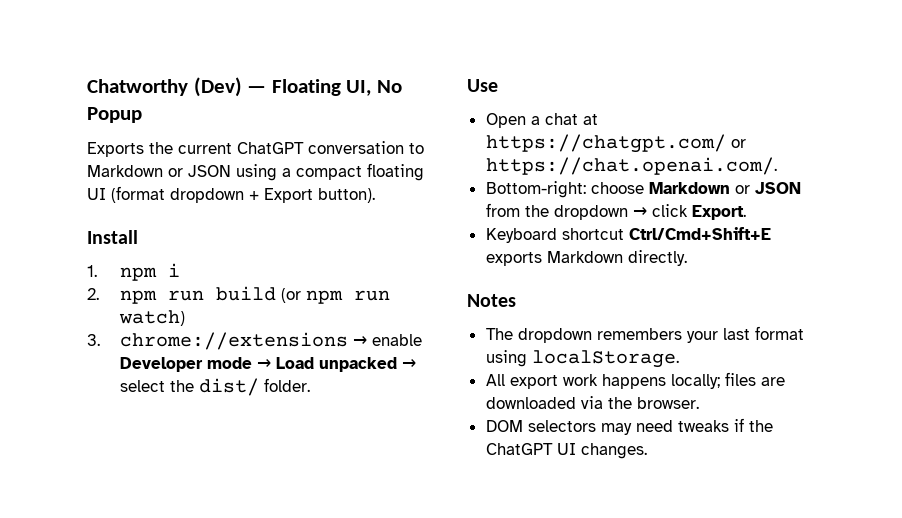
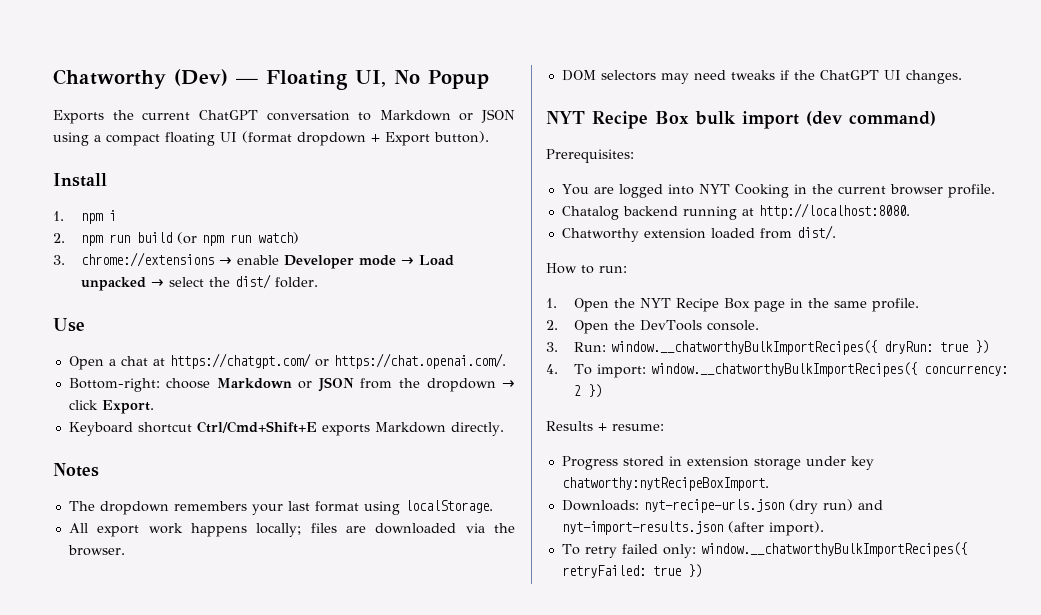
(647, 451) none -> [546,111,936,129] [546,149,634,163] [561,184,995,198] [561,203,910,220] [561,225,836,242] [546,263,627,274] [546,298,919,312] [546,320,759,334] [546,340,989,355] [546,362,1008,378] [573,384,602,398] [546,421,664,431] [561,456,874,470] [561,477,769,491] [561,499,883,514] [561,521,824,536] [561,542,967,558] [561,564,702,578] // NYT Recipe Box bulk import (dev command) // Prerequisites: // You are logged into NYT Cooking in the current browser profile. // Chatalog backend running at http://localhost:8080. // Chatworthy extension loaded from dist/. // How to run: // 1. Open the NYT Recipe Box page in the same profile. // 2. Open the DevTools console. // 3. Run: window.__chatworthyBulkImportRecipes({ dryRun: true }) // 4. To import: window.__chatworthyBulkImportRecipes({ concurrency: 2 }) // Results + resume: // Progress stored in extension storage under key chatworthy:nytRecipeBoxImport. // Downloads: nyt-recipe-urls.json (dry run) and nyt-import-results.json (after import). // To retry failed only: window.__chatworthyBulkImportRecipes({ retryFailed: true })

